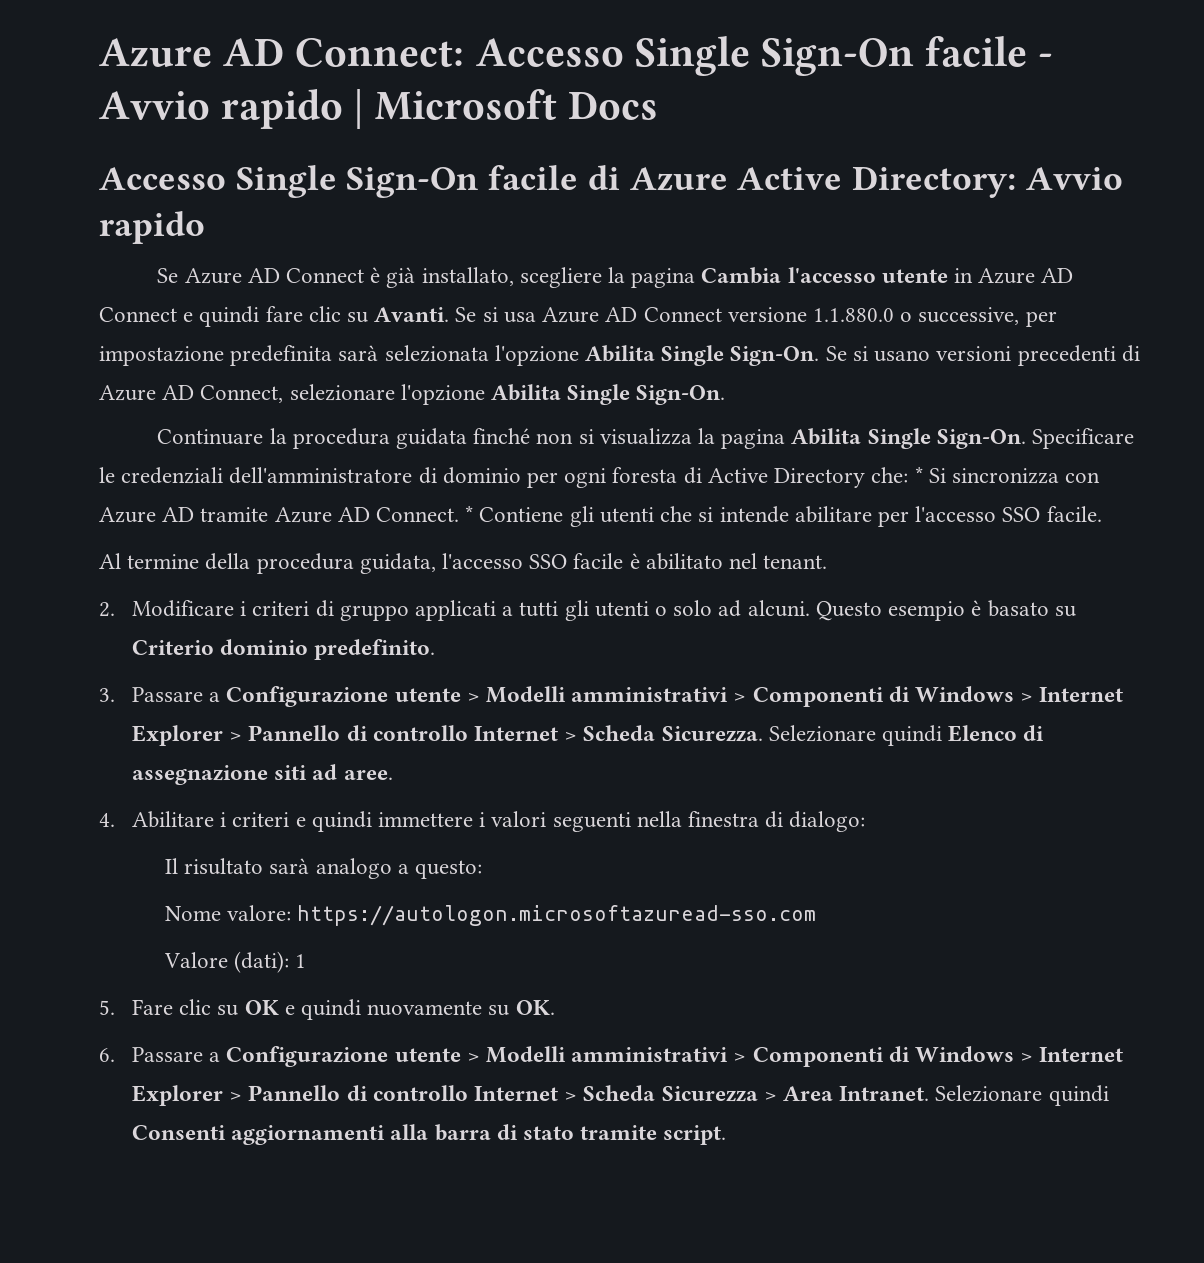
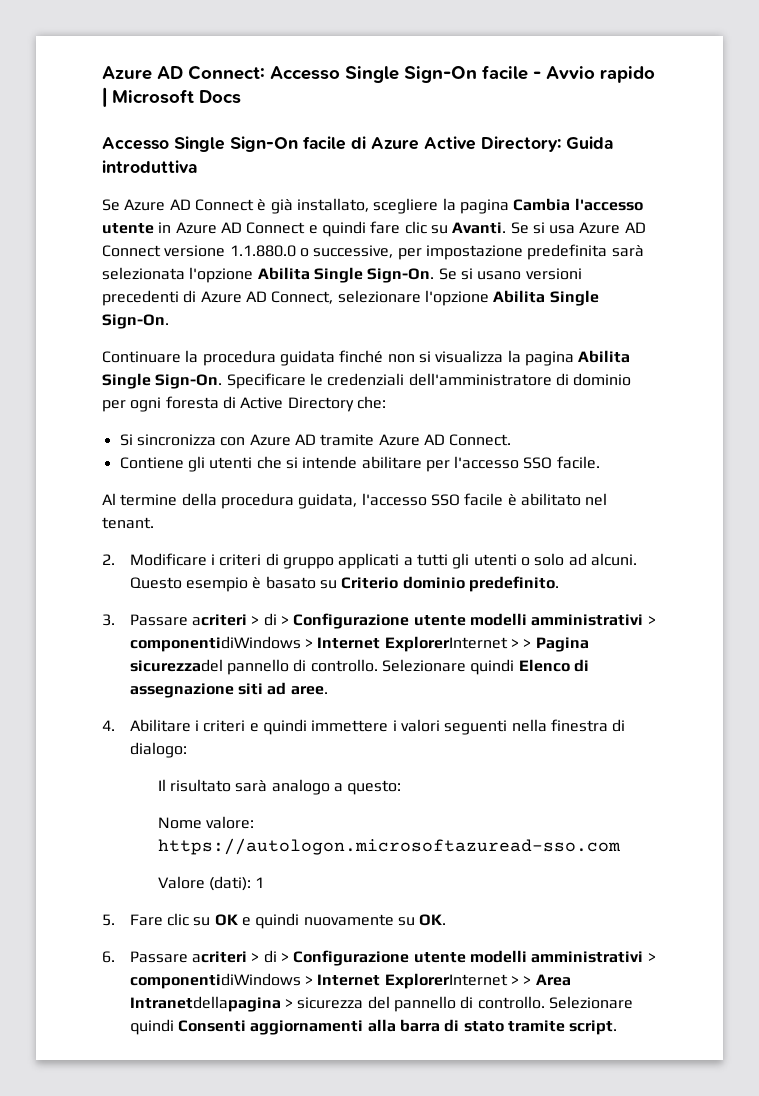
[1025,167,1123,190] [99,211,205,244] Avvio rapido -> [566,136,613,149] [102,160,197,173] Guida introduttiva
[914,466,923,483] * -> (386, 402) //
[465,505,474,522] * -> (512, 440) //
[209,686,1124,707] [131,725,763,746] a Configurazione utente > Modelli amministrativi > Componenti di Windows > Internet Explorer > Pannello di controllo Internet > Scheda Sicurezza. -> [192,613,656,629] [129,636,589,652] [129,659,378,675] acriteri > di > Configurazione utente modelli amministrativi > componentidiWindows > Internet ExplorerInternet > > Pagina sicurezzadel pannello di controllo.
[209,1046,1124,1067] [131,1085,930,1106] a Configurazione utente > Modelli amministrativi > Componenti di Windows > Internet Explorer > Pannello di controllo Internet > Scheda Sicurezza > Area Intranet. -> [192,950,656,966] [129,973,571,989] [129,996,545,1012] acriteri > di > Configurazione utente modelli amministrativi > componentidiWindows > Internet ExplorerInternet > > Area Intranetdellapagina > sicurezza del pannello di controllo.

